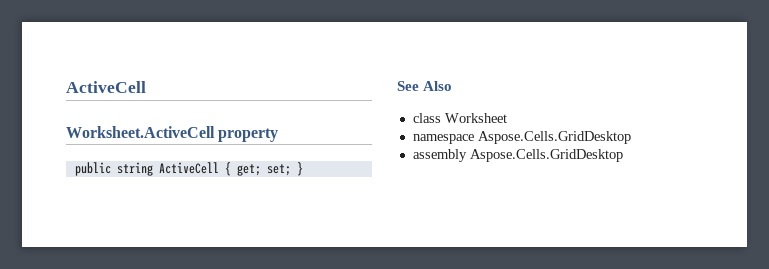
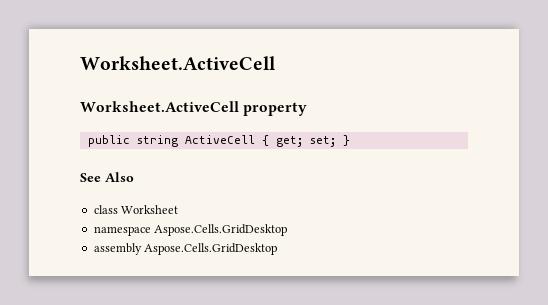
[66,81,146,93] ActiveCell -> [80,56,276,70] Worksheet.ActiveCell

